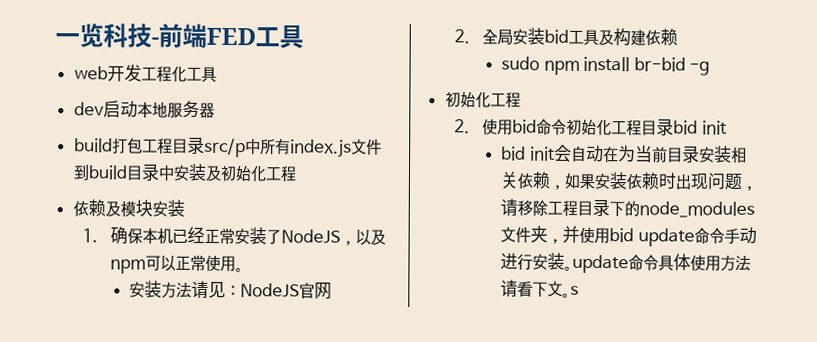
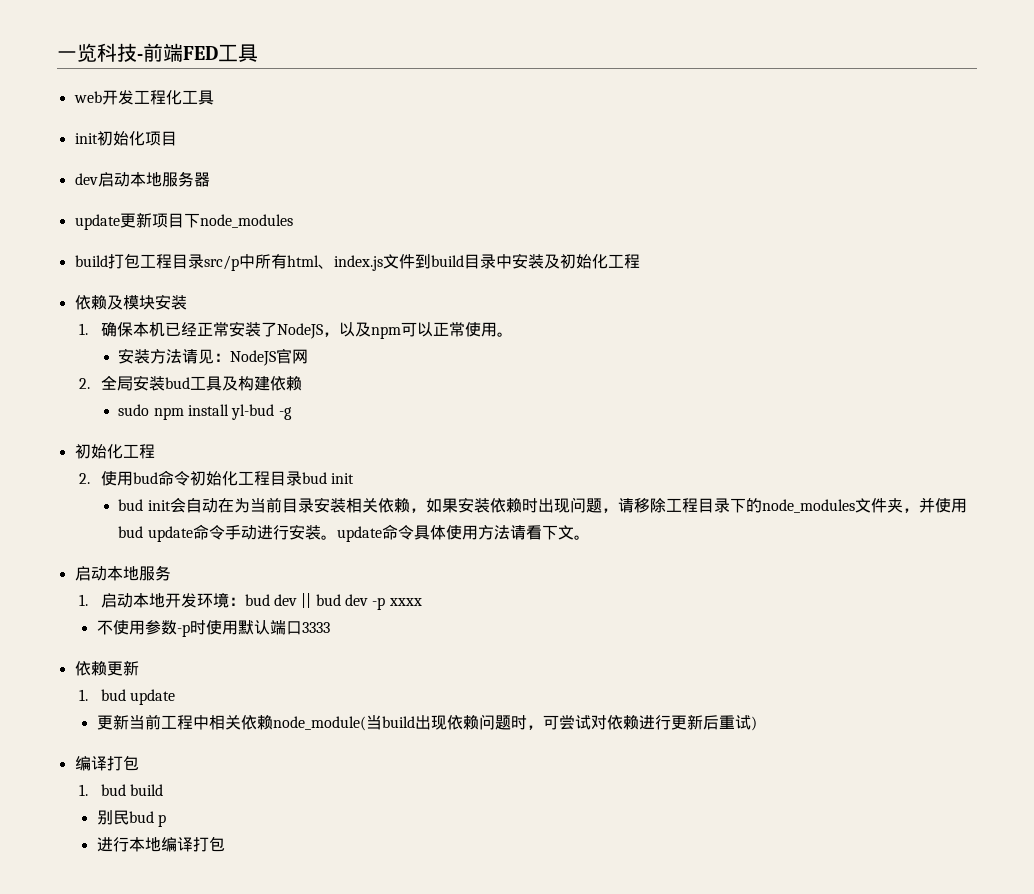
(217, 74) none -> [74,131,177,146] // init初始化项目
(215, 110) none -> [74,212,293,230] // update更新项目下node_modules
(291, 146) none -> [286,255,334,269] html、
[544,29,570,44] bid -> [164,377,190,389] bud
[633,57,686,72] br-bid -> [231,404,275,420] yl-bud
[512,119,538,134] bid -> [132,472,158,484] bud
[673,120,699,135] bid -> [301,472,327,484] bud
[500,146,526,161] bid -> [118,499,144,511] bud
[608,228,634,243] bid -> [118,526,144,538] bud
[569,285,579,295] s -> [74,565,171,581] [78,592,422,610] [96,620,330,637] [74,660,139,676] [78,689,176,705] [96,714,757,731] [74,755,139,771] [78,784,164,796] [96,810,166,827] [96,836,225,852] // 启动本地服务 // 1.启动本地开发环境：bud dev || bud dev -p xxxx // 不使用参数-p时使用默认端口3333 // 依赖更新 // 1. bud update // 更新当前工程中相关依赖node_module(当build出现依赖问题时，可尝试对依赖进行更新后重试) // 编译打包 // 1. bud build // 别民bud p // 进行本地编译打包

